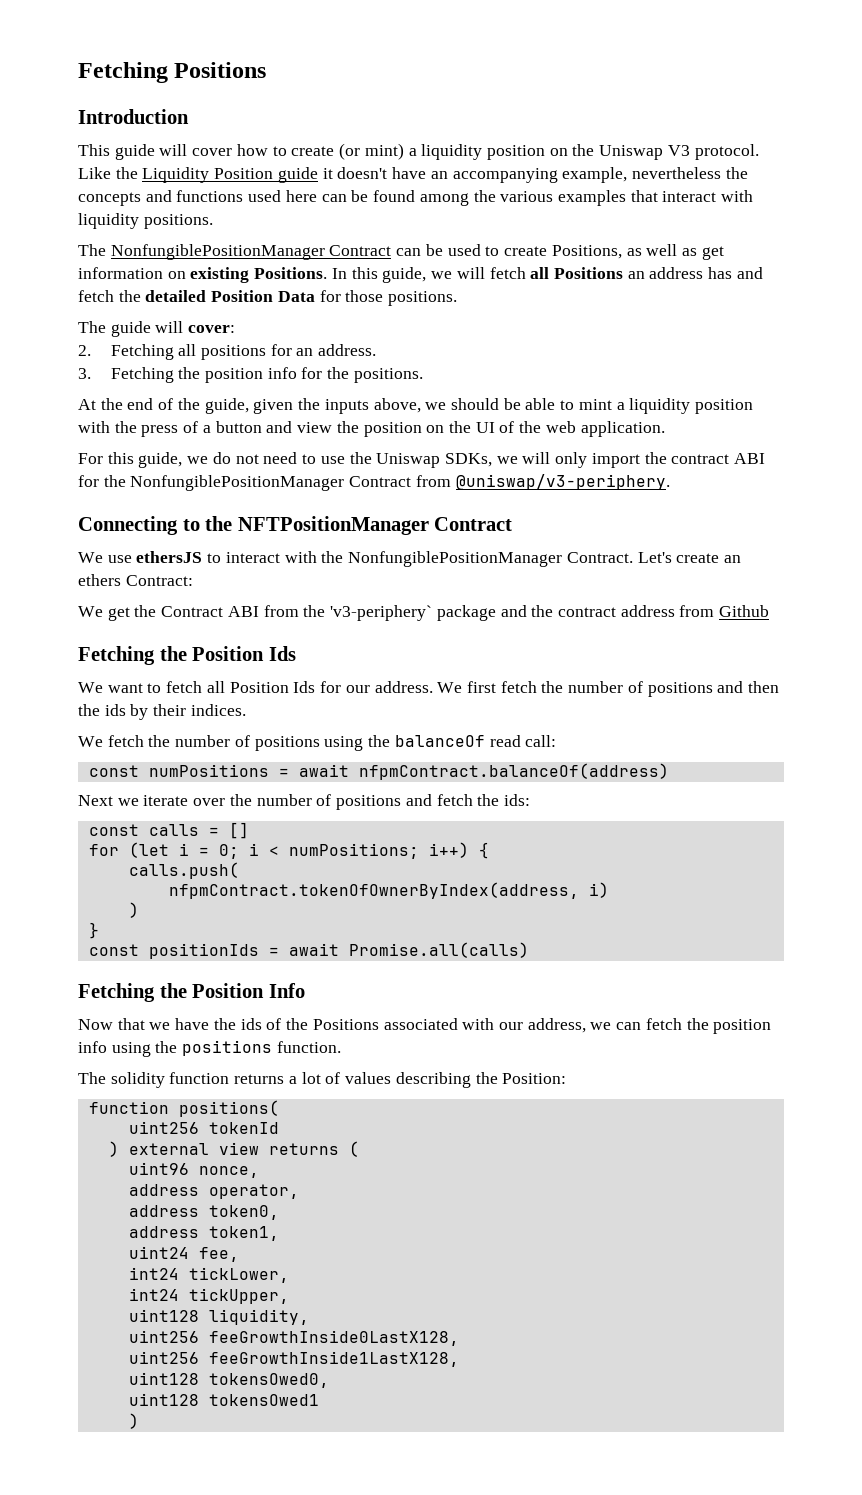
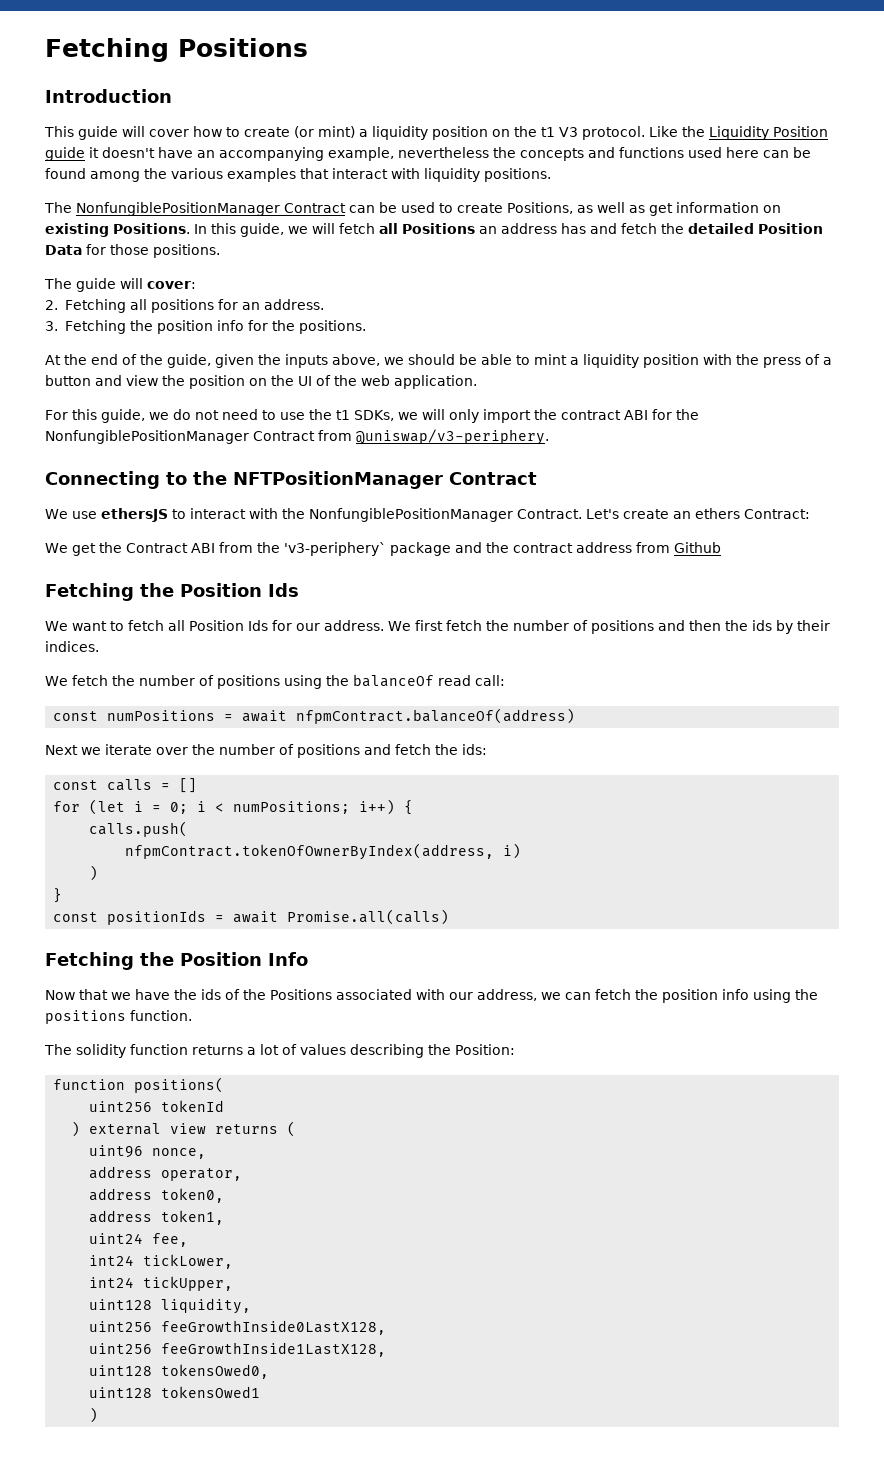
[599,145,664,160] Uniswap -> [541,127,555,137] t1
[376,453,441,468] Uniswap -> [336,410,350,420] t1

